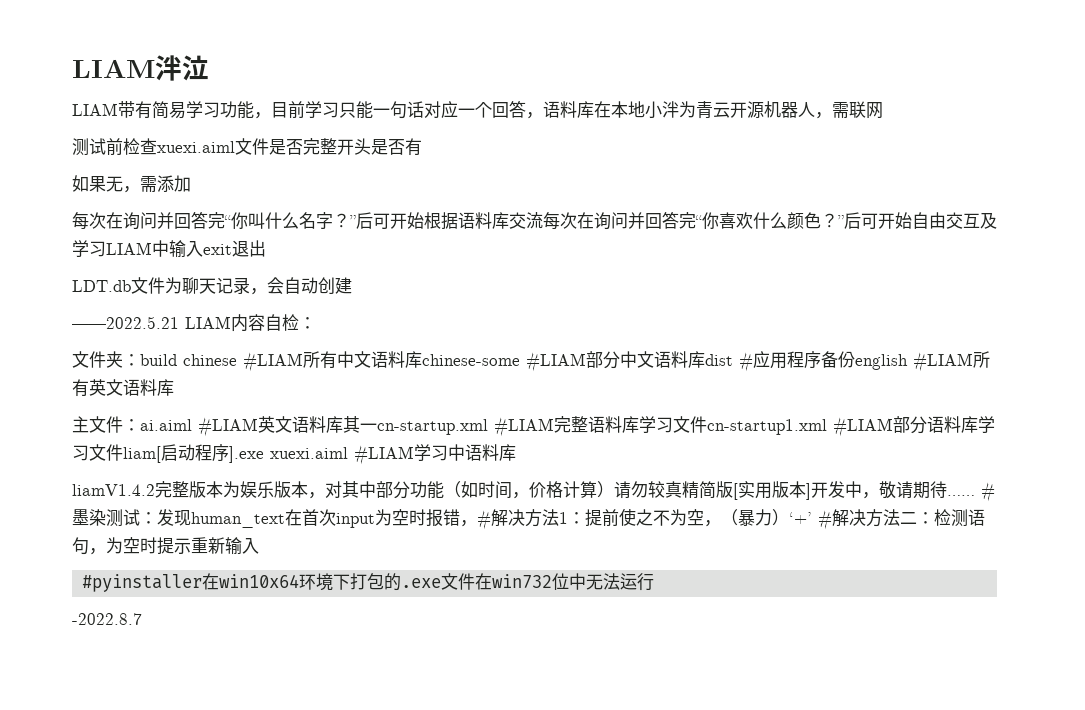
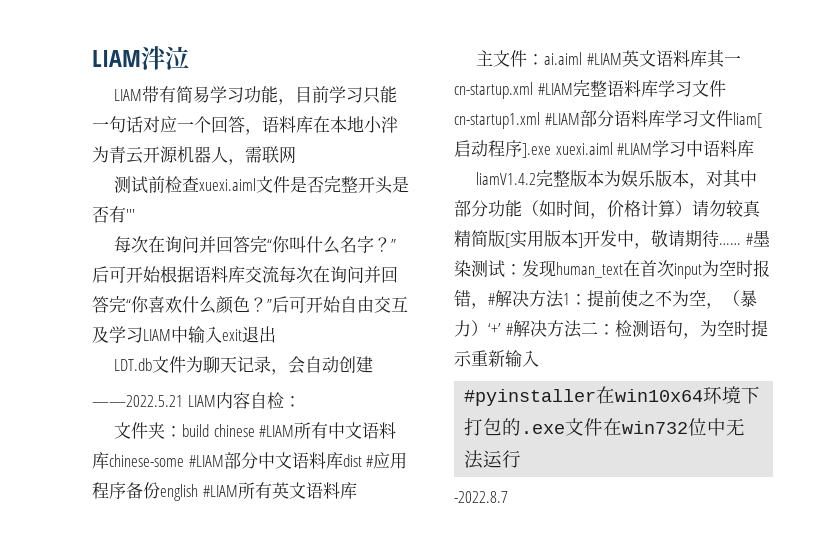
[72,175,191,193] // 如果无，需添加 -> [126,209,135,221] '''

